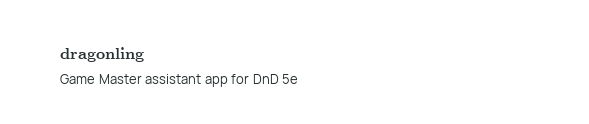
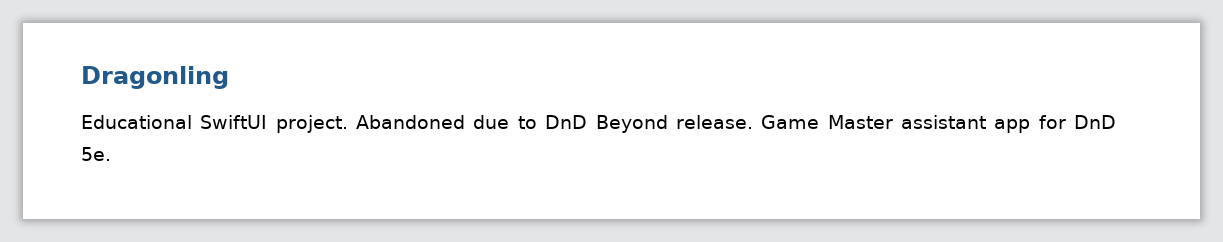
[60,47,144,62] dragonling // -> [81,66,229,89] [81,115,753,133] Dragonling // Educational SwiftUI project. Abandoned due to DnD Beyond release.
[282,74,299,84] 5e -> [81,147,111,161] 5e.

